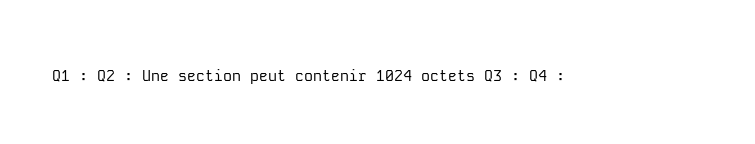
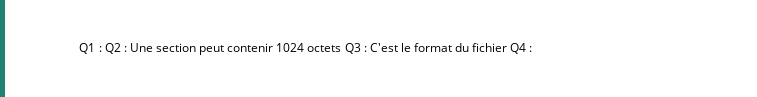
(520, 77) none -> [369,43,508,52] C'est le format du fichier

